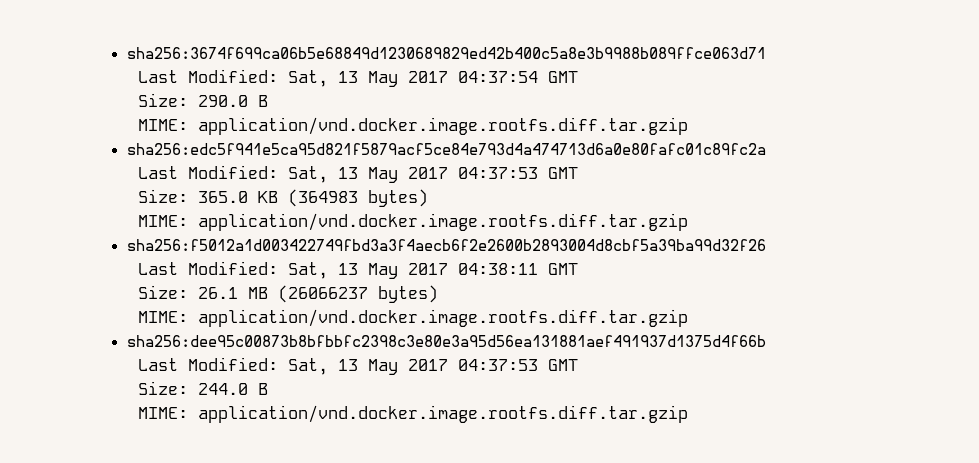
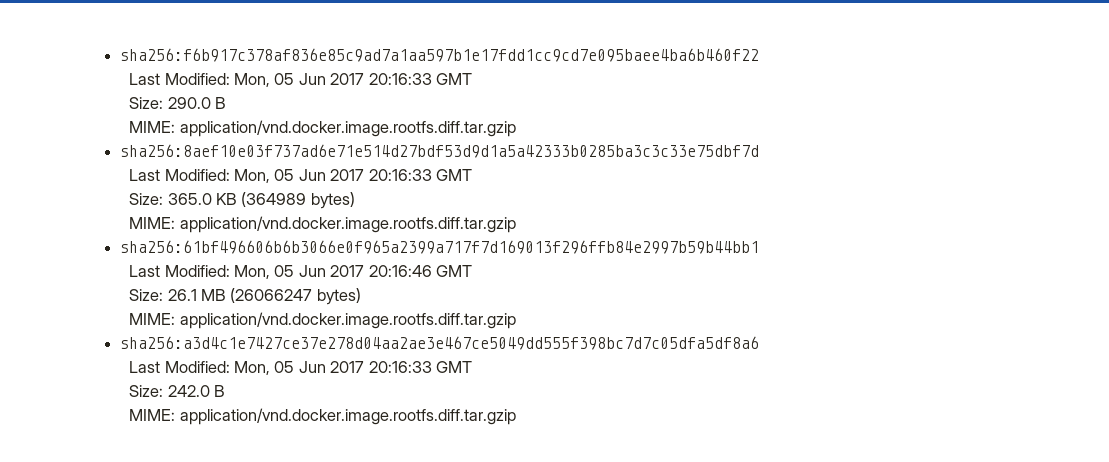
[126,47,766,59] [138,69,539,87] sha256:3674f699ca06b5e68849d1230689829ed42b400c5a8e3b9988b089ffce063d71 // Last Modified: Sat, 13 May 2017 04:37:54 -> [119,48,759,62] [129,73,432,87] sha256:f6b917c378af836e85c9ad7a1aa597b1e17fdd1cc9cd7e095baee4ba6b460f22 // Last Modified: Mon, 05 Jun 2017 20:16:33
[126,143,766,155] [138,165,539,183] sha256:edc5f941e5ca95d821f5879acf5ce84e793d4a474713d6a0e80fafc01c89fc2a // Last Modified: Sat, 13 May 2017 04:37:53 -> [119,144,759,158] [129,169,432,183] sha256:8aef10e03f737ad6e71e514d27bdf53d9d1a5a42333b0285ba3c3c33e75dbf7d // Last Modified: Mon, 05 Jun 2017 20:16:33
[288,189,429,207] [138,213,689,231] [126,239,766,251] [138,261,539,279] (364983 bytes) // MIME: application/vnd.docker.image.rootfs.diff.tar.gzip // sha256:f5012a1d003422749fbd3a3f4aecb6f2e2600b2893004d8cbf5a39ba99d32f26 // Last Modified: Sat, 13 May 2017 04:38:11 -> [241,192,355,209] [129,216,516,233] [119,240,759,254] [129,265,432,279] (364989 bytes) // MIME: application/vnd.docker.image.rootfs.diff.tar.gzip // sha256:61bf496606b6b3066e0f965a2399a717f7d169013f296ffb84e2997b59b44bb1 // Last Modified: Mon, 05 Jun 2017 20:16:46
[278,285,439,303] [138,309,689,327] [126,335,766,347] [138,357,579,375] [138,381,249,395] (26066237 bytes) // MIME: application/vnd.docker.image.rootfs.diff.tar.gzip // sha256:dee95c00873b8bfbbfc2398c3e80e3a95d56ea131881aef491937d1375d4f66b // Last Modified: Sat, 13 May 2017 04:37:53 GMT // Size: 244.0 -> [230,288,361,305] [129,312,516,329] [119,336,759,350] [129,361,473,375] [129,385,210,397] (26066247 bytes) // MIME: application/vnd.docker.image.rootfs.diff.tar.gzip // sha256:a3d4c1e7427ce37e278d04aa2ae3e467ce5049dd555f398bc7d7c05dfa5df8a6 // Last Modified: Mon, 05 Jun 2017 20:16:33 GMT // Size: 242.0

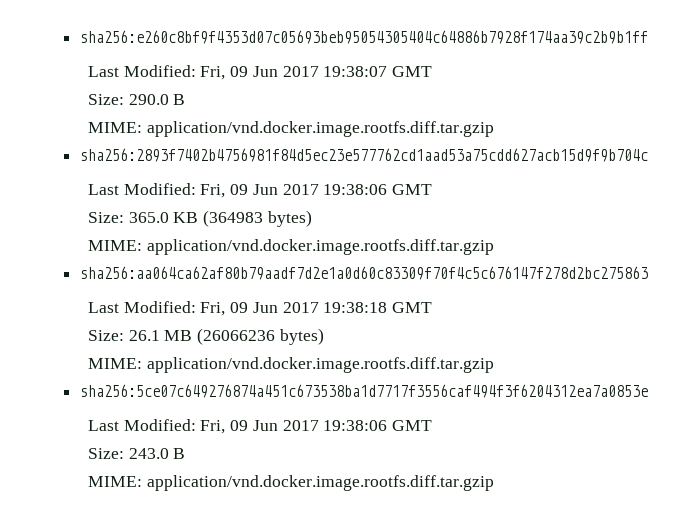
[119,48,759,62] [129,73,432,87] sha256:f6b917c378af836e85c9ad7a1aa597b1e17fdd1cc9cd7e095baee4ba6b460f22 // Last Modified: Mon, 05 Jun 2017 20:16:33 -> [80,30,649,44] [87,65,388,80] sha256:e260c8bf9f4353d07c05693beb95054305404c64886b7928f174aa39c2b9b1ff // Last Modified: Fri, 09 Jun 2017 19:38:07
[119,144,759,158] [129,169,432,183] sha256:8aef10e03f737ad6e71e514d27bdf53d9d1a5a42333b0285ba3c3c33e75dbf7d // Last Modified: Mon, 05 Jun 2017 20:16:33 -> [80,148,649,162] [87,183,388,198] sha256:2893f7402b4756981f84d5ec23e577762cd1aad53a75cdd627acb15d9f9b704c // Last Modified: Fri, 09 Jun 2017 19:38:06
[241,192,355,209] [129,216,516,233] [119,240,759,254] [129,265,432,279] (364989 bytes) // MIME: application/vnd.docker.image.rootfs.diff.tar.gzip // sha256:61bf496606b6b3066e0f965a2399a717f7d169013f296ffb84e2997b59b44bb1 // Last Modified: Mon, 05 Jun 2017 20:16:46 -> [203,210,312,227] [87,239,494,255] [80,266,649,280] [87,301,388,316] (364983 bytes) // MIME: application/vnd.docker.image.rootfs.diff.tar.gzip // sha256:aa064ca62af80b79aadf7d2e1a0d60c83309f70f4c5c676147f278d2bc275863 // Last Modified: Fri, 09 Jun 2017 19:38:18
[230,288,361,305] [129,312,516,329] [119,336,759,350] [129,361,473,375] [129,385,210,397] (26066247 bytes) // MIME: application/vnd.docker.image.rootfs.diff.tar.gzip // sha256:a3d4c1e7427ce37e278d04aa2ae3e467ce5049dd555f398bc7d7c05dfa5df8a6 // Last Modified: Mon, 05 Jun 2017 20:16:33 GMT // Size: 242.0 -> [197,328,324,345] [87,357,494,373] [80,384,649,398] [87,419,432,434] [87,448,169,459] (26066236 bytes) // MIME: application/vnd.docker.image.rootfs.diff.tar.gzip // sha256:5ce07c649276874a451c673538ba1d7717f3556caf494f3f6204312ea7a0853e // Last Modified: Fri, 09 Jun 2017 19:38:06 GMT // Size: 243.0

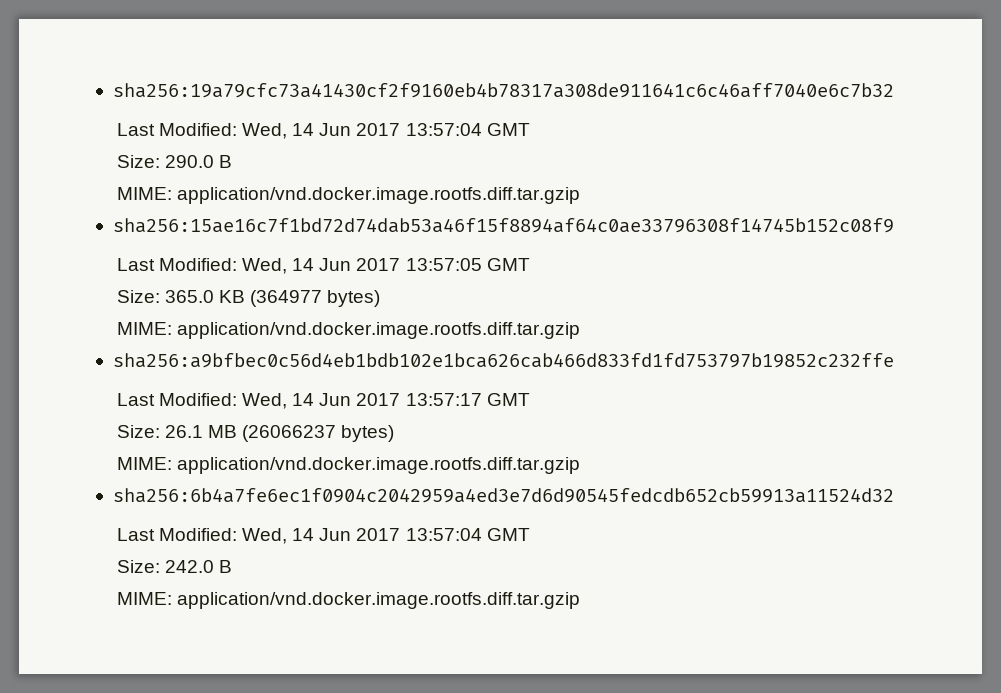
[80,30,649,44] [87,65,388,80] sha256:e260c8bf9f4353d07c05693beb95054305404c64886b7928f174aa39c2b9b1ff // Last Modified: Fri, 09 Jun 2017 19:38:07 -> [112,83,894,98] [116,123,482,139] sha256:19a79cfc73a41430cf2f9160eb4b78317a308de911641c6c46aff7040e6c7b32 // Last Modified: Wed, 14 Jun 2017 13:57:04
[80,148,649,162] [87,183,388,198] sha256:2893f7402b4756981f84d5ec23e577762cd1aad53a75cdd627acb15d9f9b704c // Last Modified: Fri, 09 Jun 2017 19:38:06 -> [112,218,894,233] [116,258,482,274] sha256:15ae16c7f1bd72d74dab53a46f15f8894af64c0ae33796308f14745b152c08f9 // Last Modified: Wed, 14 Jun 2017 13:57:05
[203,210,312,227] [87,239,494,255] [80,266,649,280] [87,301,388,316] (364983 bytes) // MIME: application/vnd.docker.image.rootfs.diff.tar.gzip // sha256:aa064ca62af80b79aadf7d2e1a0d60c83309f70f4c5c676147f278d2bc275863 // Last Modified: Fri, 09 Jun 2017 19:38:18 -> [250,290,381,307] [116,322,580,339] [112,353,894,368] [116,393,482,409] (364977 bytes) // MIME: application/vnd.docker.image.rootfs.diff.tar.gzip // sha256:a9bfbec0c56d4eb1bdb102e1bca626cab466d833fd1fd753797b19852c232ffe // Last Modified: Wed, 14 Jun 2017 13:57:17
[197,328,324,345] [87,357,494,373] [80,384,649,398] [87,419,432,434] [87,448,169,459] (26066236 bytes) // MIME: application/vnd.docker.image.rootfs.diff.tar.gzip // sha256:5ce07c649276874a451c673538ba1d7717f3556caf494f3f6204312ea7a0853e // Last Modified: Fri, 09 Jun 2017 19:38:06 GMT // Size: 243.0 -> [242,425,395,442] [116,457,580,474] [112,488,894,503] [116,528,530,544] [116,560,214,573] (26066237 bytes) // MIME: application/vnd.docker.image.rootfs.diff.tar.gzip // sha256:6b4a7fe6ec1f0904c2042959a4ed3e7d6d90545fedcdb652cb59913a11524d32 // Last Modified: Wed, 14 Jun 2017 13:57:04 GMT // Size: 242.0

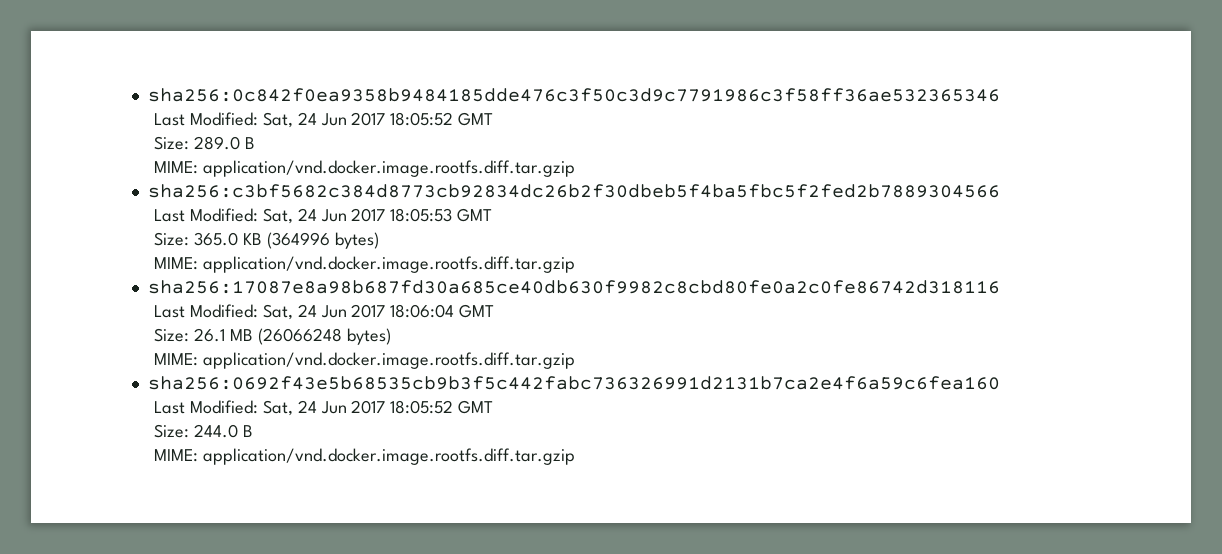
[112,83,894,98] [116,123,530,139] [116,155,214,168] sha256:19a79cfc73a41430cf2f9160eb4b78317a308de911641c6c46aff7040e6c7b32 // Last Modified: Wed, 14 Jun 2017 13:57:04 GMT // Size: 290.0 -> [148,88,1001,102] [154,112,494,128] [154,136,241,150] sha256:0c842f0ea9358b9484185dde476c3f50c3d9c7791986c3f58ff36ae532365346 // Last Modified: Sat, 24 Jun 2017 18:05:52 GMT // Size: 289.0
[112,218,894,233] [116,258,482,274] sha256:15ae16c7f1bd72d74dab53a46f15f8894af64c0ae33796308f14745b152c08f9 // Last Modified: Wed, 14 Jun 2017 13:57:05 -> [148,184,1001,198] [154,208,453,224] sha256:c3bf5682c384d8773cb92834dc26b2f30dbeb5f4ba5fbc5f2fed2b7889304566 // Last Modified: Sat, 24 Jun 2017 18:05:53
[250,290,381,307] [116,322,580,339] [112,353,894,368] [116,393,482,409] (364977 bytes) // MIME: application/vnd.docker.image.rootfs.diff.tar.gzip // sha256:a9bfbec0c56d4eb1bdb102e1bca626cab466d833fd1fd753797b19852c232ffe // Last Modified: Wed, 14 Jun 2017 13:57:17 -> [266,232,379,249] [154,256,576,273] [148,280,1001,294] [154,304,455,320] (364996 bytes) // MIME: application/vnd.docker.image.rootfs.diff.tar.gzip // sha256:17087e8a98b687fd30a685ce40db630f9982c8cbd80fe0a2c0fe86742d318116 // Last Modified: Sat, 24 Jun 2017 18:06:04
[242,425,395,442] [116,457,580,474] [112,488,894,503] [116,528,530,544] [116,560,214,573] (26066237 bytes) // MIME: application/vnd.docker.image.rootfs.diff.tar.gzip // sha256:6b4a7fe6ec1f0904c2042959a4ed3e7d6d90545fedcdb652cb59913a11524d32 // Last Modified: Wed, 14 Jun 2017 13:57:04 GMT // Size: 242.0 -> [257,328,391,345] [154,352,576,369] [148,376,1001,390] [154,400,494,416] [154,424,239,438] (26066248 bytes) // MIME: application/vnd.docker.image.rootfs.diff.tar.gzip // sha256:0692f43e5b68535cb9b3f5c442fabc736326991d2131b7ca2e4f6a59c6fea160 // Last Modified: Sat, 24 Jun 2017 18:05:52 GMT // Size: 244.0

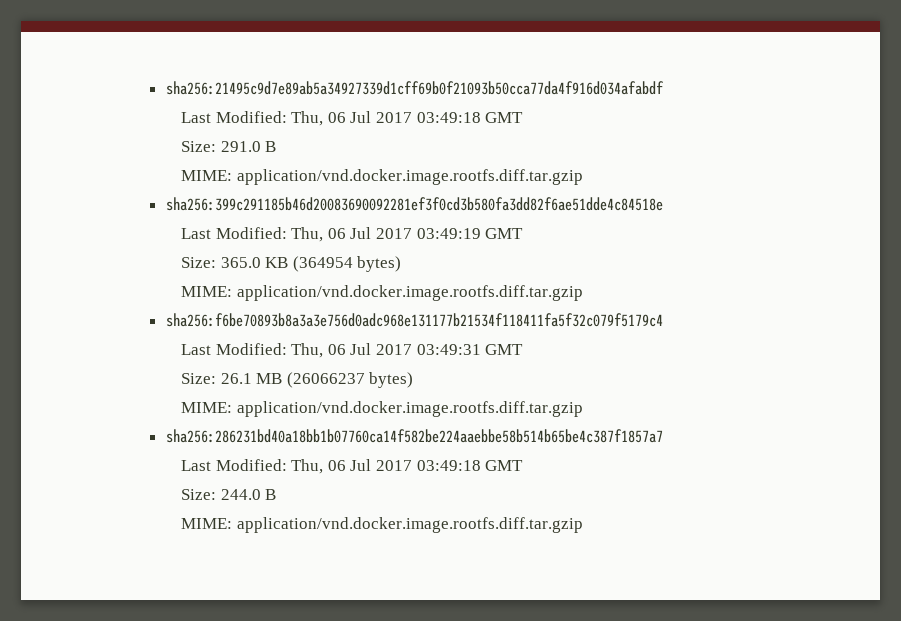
[148,88,1001,102] [154,112,494,128] [154,136,241,150] sha256:0c842f0ea9358b9484185dde476c3f50c3d9c7791986c3f58ff36ae532365346 // Last Modified: Sat, 24 Jun 2017 18:05:52 GMT // Size: 289.0 -> [165,81,664,95] [180,111,524,126] [180,141,261,152] sha256:21495c9d7e89ab5a34927339d1cff69b0f21093b50cca77da4f916d034afabdf // Last Modified: Thu, 06 Jul 2017 03:49:18 GMT // Size: 291.0
[148,184,1001,198] [154,208,453,224] sha256:c3bf5682c384d8773cb92834dc26b2f30dbeb5f4ba5fbc5f2fed2b7889304566 // Last Modified: Sat, 24 Jun 2017 18:05:53 -> [165,197,663,211] [180,227,481,242] sha256:399c291185b46d20083690092281ef3f0cd3b580fa3dd82f6ae51dde4c84518e // Last Modified: Thu, 06 Jul 2017 03:49:19
[266,232,379,249] [154,256,576,273] [148,280,1001,294] [154,304,455,320] (364996 bytes) // MIME: application/vnd.docker.image.rootfs.diff.tar.gzip // sha256:17087e8a98b687fd30a685ce40db630f9982c8cbd80fe0a2c0fe86742d318116 // Last Modified: Sat, 24 Jun 2017 18:06:04 -> [292,256,402,272] [180,285,583,301] [165,313,663,327] [180,343,481,358] (364954 bytes) // MIME: application/vnd.docker.image.rootfs.diff.tar.gzip // sha256:f6be70893b8a3a3e756d0adc968e131177b21534f118411fa5f32c079f5179c4 // Last Modified: Thu, 06 Jul 2017 03:49:31
[257,328,391,345] [154,352,576,369] [148,376,1001,390] [154,400,454,416] (26066248 bytes) // MIME: application/vnd.docker.image.rootfs.diff.tar.gzip // sha256:0692f43e5b68535cb9b3f5c442fabc736326991d2131b7ca2e4f6a59c6fea160 // Last Modified: Sat, 24 Jun 2017 18:05:52 -> [286,372,414,388] [180,401,583,417] [165,429,663,443] [180,459,481,474] (26066237 bytes) // MIME: application/vnd.docker.image.rootfs.diff.tar.gzip // sha256:286231bd40a18bb1b07760ca14f582be224aaebbe58b514b65be4c387f1857a7 // Last Modified: Thu, 06 Jul 2017 03:49:18

